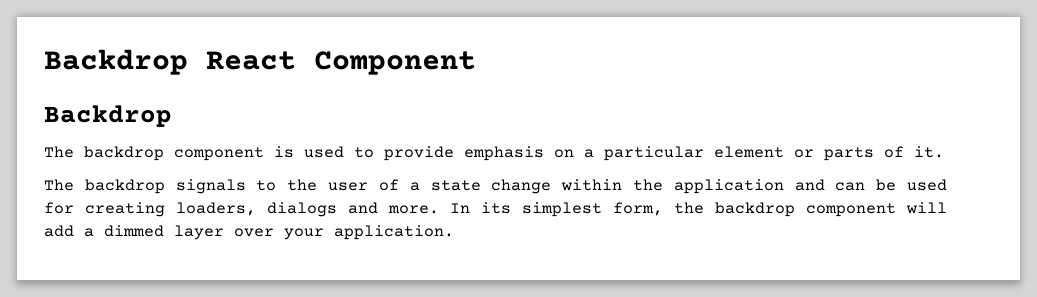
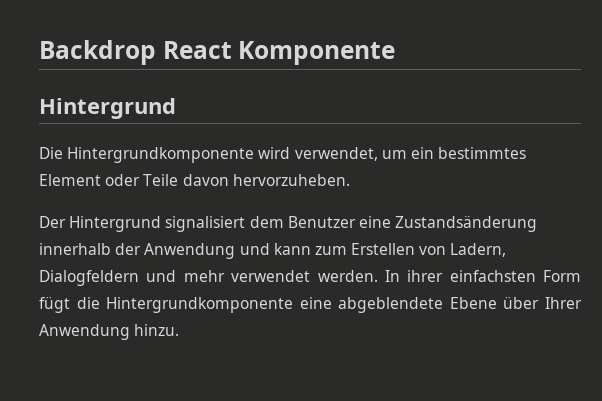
[314,51,476,75] [44,105,172,127] [44,146,944,161] [44,179,947,194] [44,202,947,217] [44,225,454,240] Component // Backdrop // The backdrop component is used to provide emphasis on a particular element or parts of it. // The backdrop signals to the user of a state change within the application and can be used for creating loaders, dialogs and more. In its simplest form, the backdrop component will add a dimmed layer over your application. -> [238,41,396,65] [39,98,176,119] [39,147,527,163] [39,174,350,186] [39,216,538,232] [39,243,507,259] [39,270,581,286] [39,297,582,313] [39,324,180,340] Komponente // Hintergrund // Die Hintergrundkomponente wird verwendet, um ein bestimmtes Element oder Teile davon hervorzuheben. // Der Hintergrund signalisiert dem Benutzer eine Zustandsänderung innerhalb der Anwendung und kann zum Erstellen von Ladern, Dialogfeldern und mehr verwendet werden. In ihrer einfachsten Form fügt die Hintergrundkomponente eine abgeblendete Ebene über Ihrer Anwendung hinzu.

